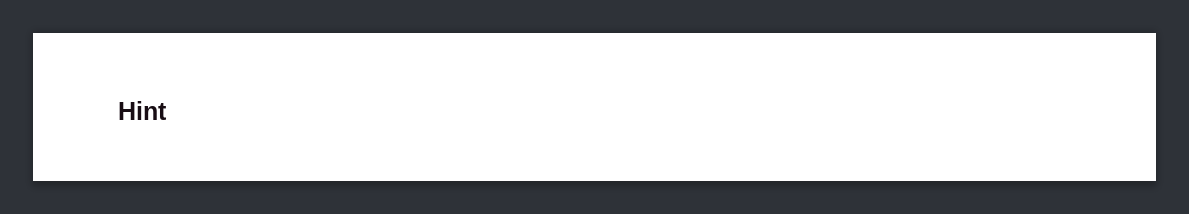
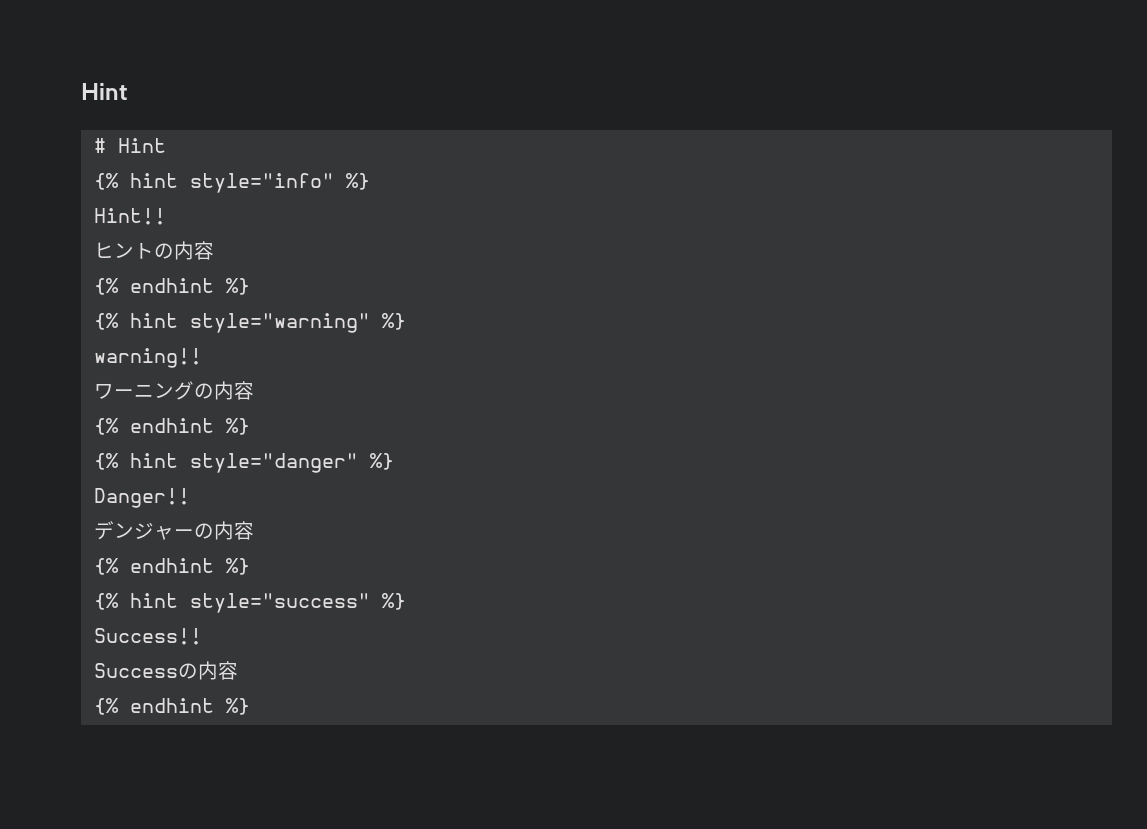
[118,101,167,120] Hint -> [81,83,127,100] [94,138,167,153] [94,173,371,193] [94,208,167,225] [94,241,215,260] [94,278,251,295] [94,313,407,333] [94,348,203,368] [94,381,255,400] [94,418,251,435] [94,453,395,473] [94,488,191,508] [94,521,255,540] [94,558,251,575] [94,593,407,613] [94,628,203,645] [94,661,239,680] [94,698,251,715] Hint // # Hint // {% hint style="info" %} // Hint!! // ヒントの内容 // {% endhint %} // {% hint style="warning" %} // warning!! // ワーニングの内容 // {% endhint %} // {% hint style="danger" %} // Danger!! // デンジャーの内容 // {% endhint %} // {% hint style="success" %} // Success!! // Successの内容 // {% endhint %}

